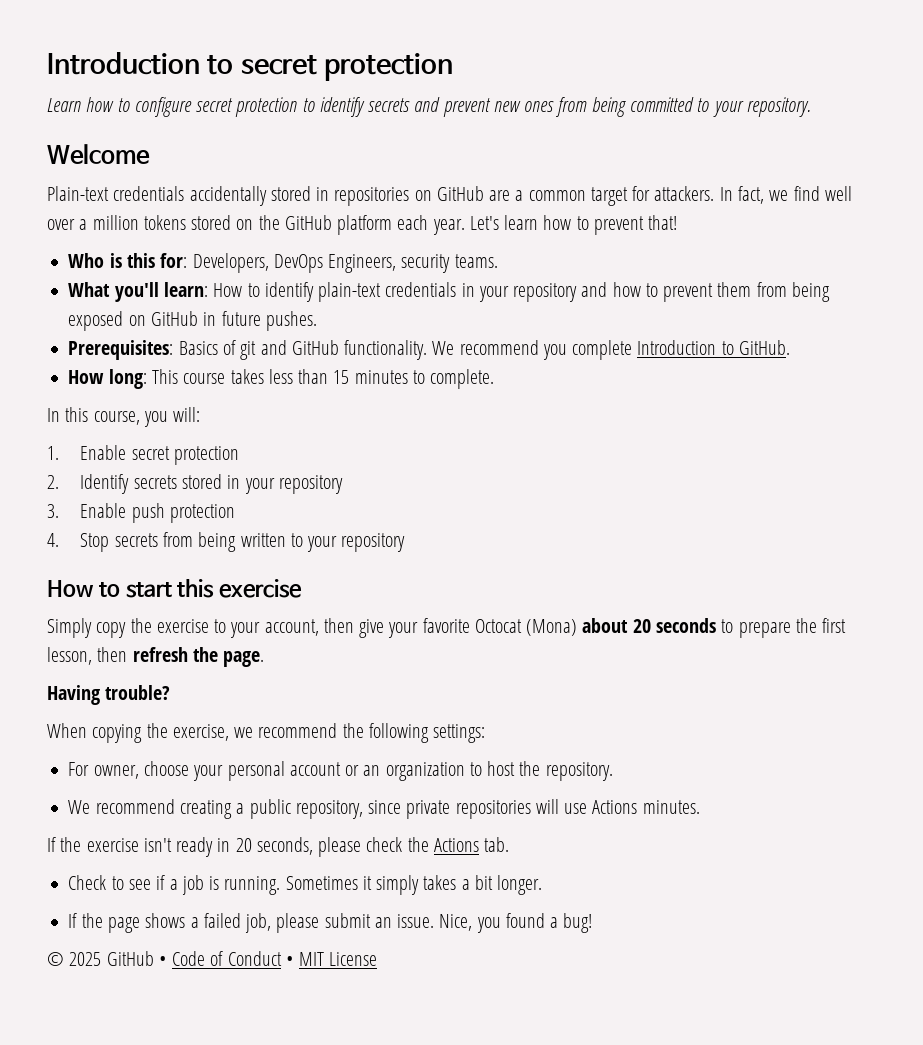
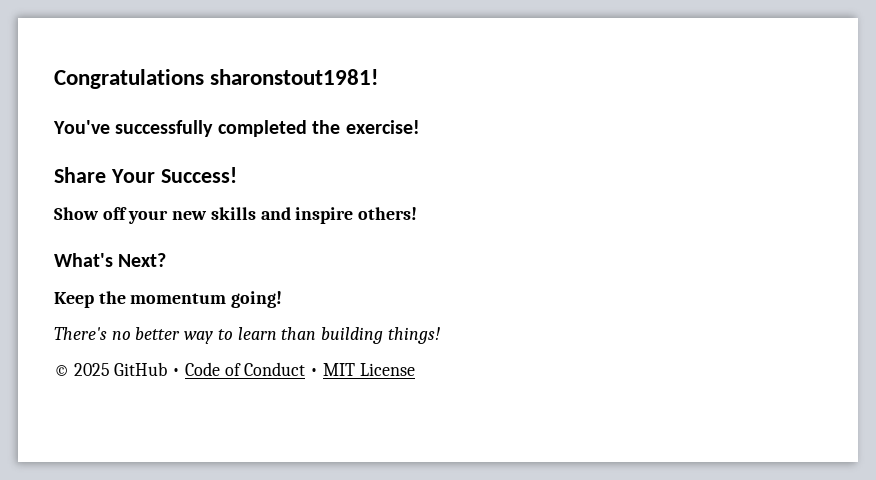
[47,52,453,81] [47,97,811,117] [47,144,150,164] [47,186,852,206] [47,215,678,235] [68,253,498,273] [68,282,830,302] [68,311,317,331] [68,340,790,360] [68,369,495,389] [47,407,201,427] [47,445,240,465] [47,474,343,494] [47,503,236,523] [47,532,406,552] [47,579,303,598] [47,618,847,638] [47,647,265,667] [47,685,171,705] [47,723,486,743] [68,761,613,781] [68,799,700,819] [47,837,510,857] [68,875,543,895] [68,913,593,933] Introduction to secret protection // Learn how to configure secret protection to identify secrets and prevent new ones from being committed to your repository. // Welcome // Plain-text credentials accidentally stored in repositories on GitHub are a common target for attackers. In fact, we find well over a million tokens stored on the GitHub platform each year. Let's learn how to prevent that! // Who is this for: Developers, DevOps Engineers, security teams. // What you'll learn: How to identify plain-text credentials in your repository and how to prevent them from being exposed on GitHub in future pushes. // Prerequisites: Basics of git and GitHub functionality. We recommend you complete Introduction to GitHub. // How long: This course takes less than 15 minutes to complete. // In this course, you will: // 1. Enable secret protection // 2. Identify secrets stored in your repository // 3. Enable push protection // 4. Stop secrets from being written to your repository // How to start this exercise // Simply copy the exercise to your account, then give your favorite Octocat (Mona) about 20 seconds to prepare the first lesson, then refresh the page. // Having trouble? // When copying the exercise, we recommend the following settings: // For owner, choose your personal account or an organization to host the repository. // We recommend creating a public repository, since private repositories will use Actions minutes. // If the exercise isn't ready in 20 seconds, please check the Actions tab. // Check to see if a job is running. Sometimes it simply takes a bit longer. // If the page shows a failed job, please submit an issue. Nice, you found a bug! -> [54,69,379,89] [53,120,420,137] [54,167,237,183] [54,207,418,224] [54,253,167,267] [54,291,283,308] [54,327,440,344] Congratulations sharonstout1981! // You've successfully completed the exercise! // Share Your Success! // Show off your new skills and inspire others! // What's Next? // Keep the momentum going! // There's no better way to learn than building things!

